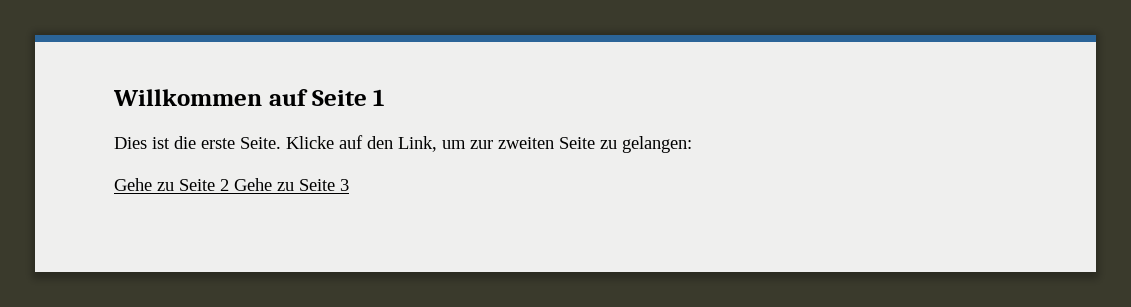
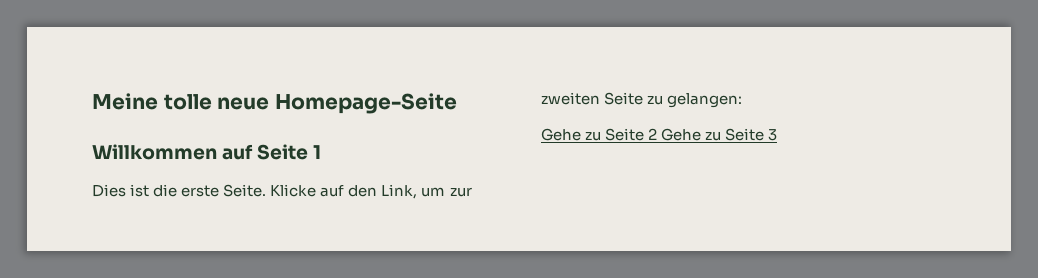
(113, 97) none -> [92,93,457,114] Meine tolle neue Homepage-Seite //

